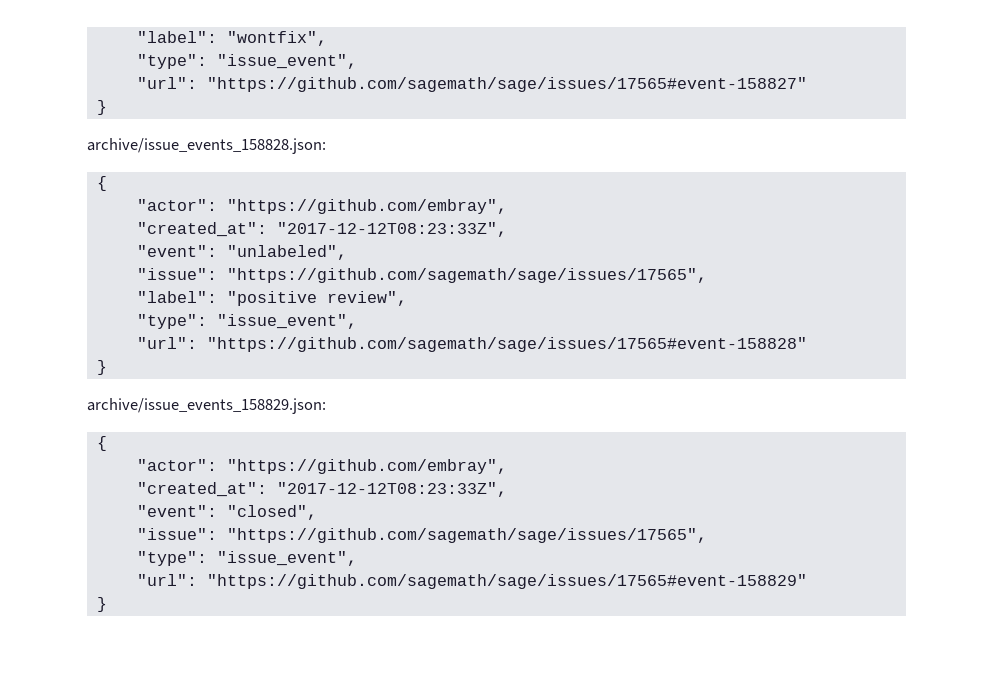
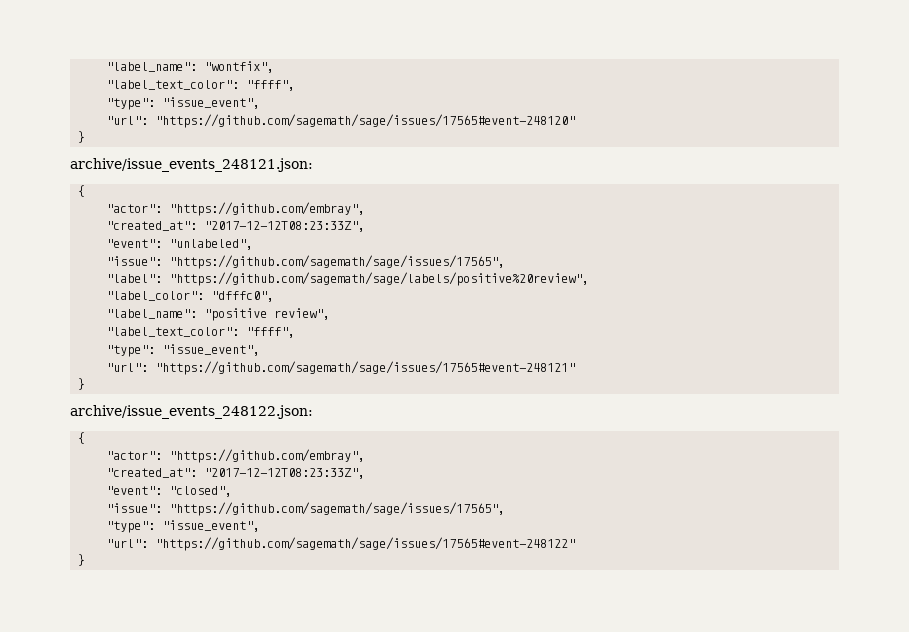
[136,31,217,43] "label": -> [106,62,198,72] "label_name":
[136,54,357,69] [136,77,807,92] [96,100,107,115] [87,138,326,154] // "type": "issue_event", // "url": "https://github.com/sagemath/sage/issues/17565#event-158827" // } // archive/issue_events_158828.json: -> [106,80,296,91] [106,97,261,110] [106,114,576,128] [78,131,86,143] [70,158,313,172] // "label_text_color": "ffff", // "type": "issue_event", // "url": "https://github.com/sagemath/sage/issues/17565#event-248120" // } // archive/issue_events_248121.json:
(217, 297) none -> [169,272,590,286] [106,291,275,302] [106,309,198,319] "https://github.com/sagemath/sage/labels/positive%20review", // "label_color": "dfffc0", // "label_name":
[136,314,357,329] [136,337,807,352] [96,360,107,375] [87,398,326,414] // "type": "issue_event", // "url": "https://github.com/sagemath/sage/issues/17565#event-158828" // } // archive/issue_events_158829.json: -> [106,327,296,338] [106,344,261,357] [106,361,576,375] [78,378,86,390] [70,405,313,419] // "label_text_color": "ffff", // "type": "issue_event", // "url": "https://github.com/sagemath/sage/issues/17565#event-248121" // } // archive/issue_events_248122.json:
[206,574,807,589] "https://github.com/sagemath/sage/issues/17565#event-158829" -> [155,537,576,551] "https://github.com/sagemath/sage/issues/17565#event-248122"

